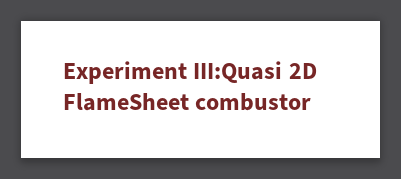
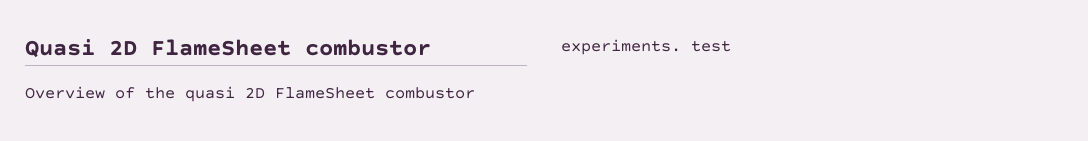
[63,61,317,84] [63,93,312,111] Experiment III:Quasi 2D FlameSheet combustor -> [25,39,431,58] [25,86,475,102] [561,39,731,55] Quasi 2D FlameSheet combustor // Overview of the quasi 2D FlameSheet combustor experiments. test

